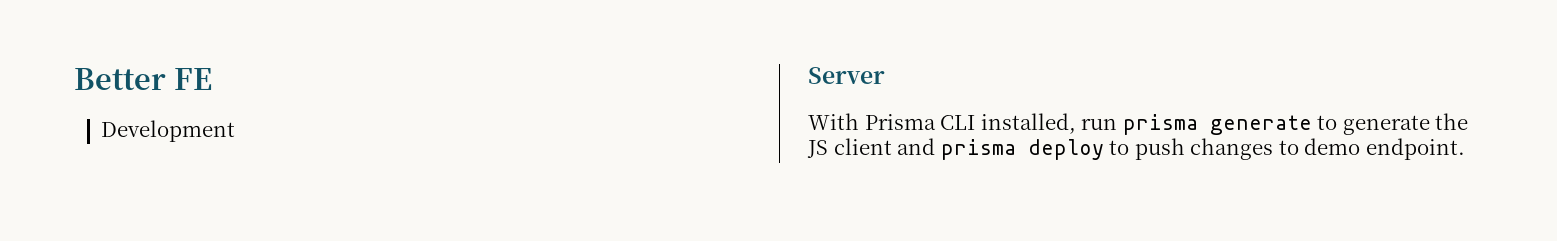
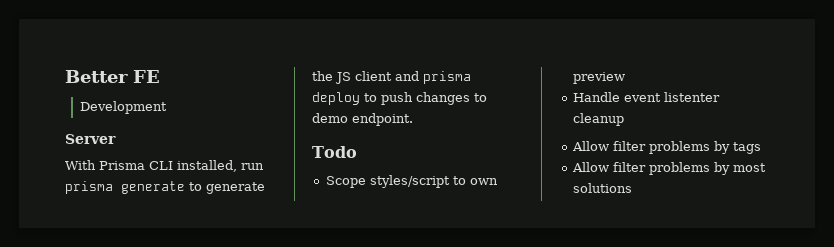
(1465, 149) none -> [312,146,357,158] [325,175,498,188] [572,72,625,84] [572,92,720,102] [572,113,624,126] [571,141,761,154] [571,162,766,175] [572,183,632,193] // Todo // Scope styles/script to own preview // Handle event listenter cleanup // Allow filter problems by tags // Allow filter problems by most solutions

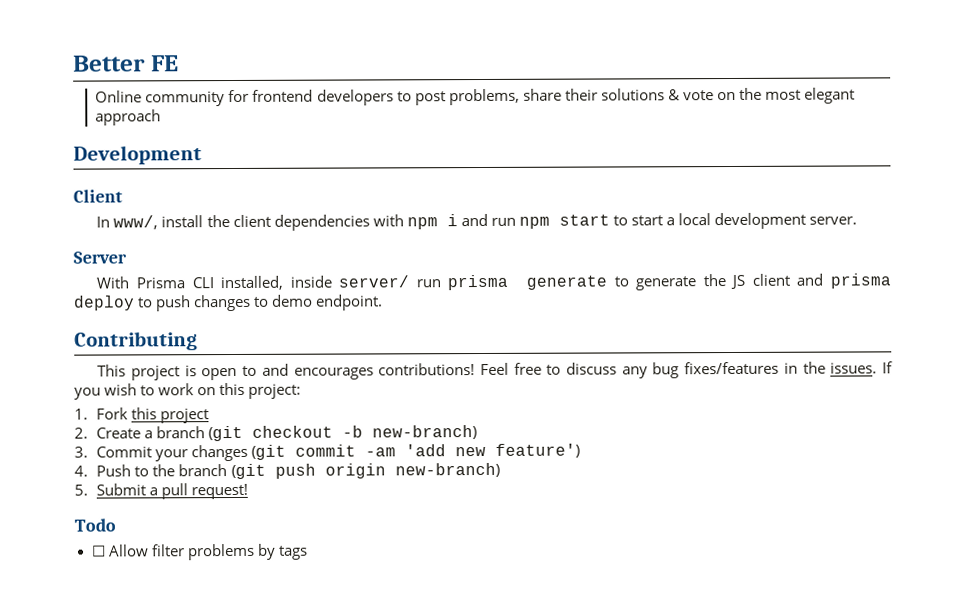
[80,101,168,114] Development -> [95,87,856,107] [95,109,162,126] [73,145,202,165] [73,189,123,203] [96,212,858,231] Online community for frontend developers to post problems, share their solutions & vote on the most elegant approach // Development // Client // In www/, install the client dependencies with npm i and run npm start to start a local development server.
(237, 166) none -> [289,275,410,288] inside server/
[312,146,357,158] [325,175,498,188] [572,72,625,84] [572,92,720,102] [572,113,624,126] Todo // Scope styles/script to own preview // Handle event listenter cleanup // -> [74,331,198,351] [97,361,893,381] [74,382,302,400] [74,407,210,424] [74,425,478,442] [74,443,581,462] [74,462,500,480] [74,483,249,500] [74,518,116,532] [90,545,106,557] Contributing // This project is open to and encourages contributions! Feel free to discuss any bug fixes/features in the issues. If you wish to work on this project: // 1. Fork this project // 2. Create a branch (git checkout -b new-branch) // 3. Commit your changes (git commit -am 'add new feature') // 4. Push to the branch (git push origin new-branch) // 5. Submit a pull request! // Todo // ☐
[571,162,766,175] [572,183,632,193] // Allow filter problems by most solutions -> (308, 552) none

